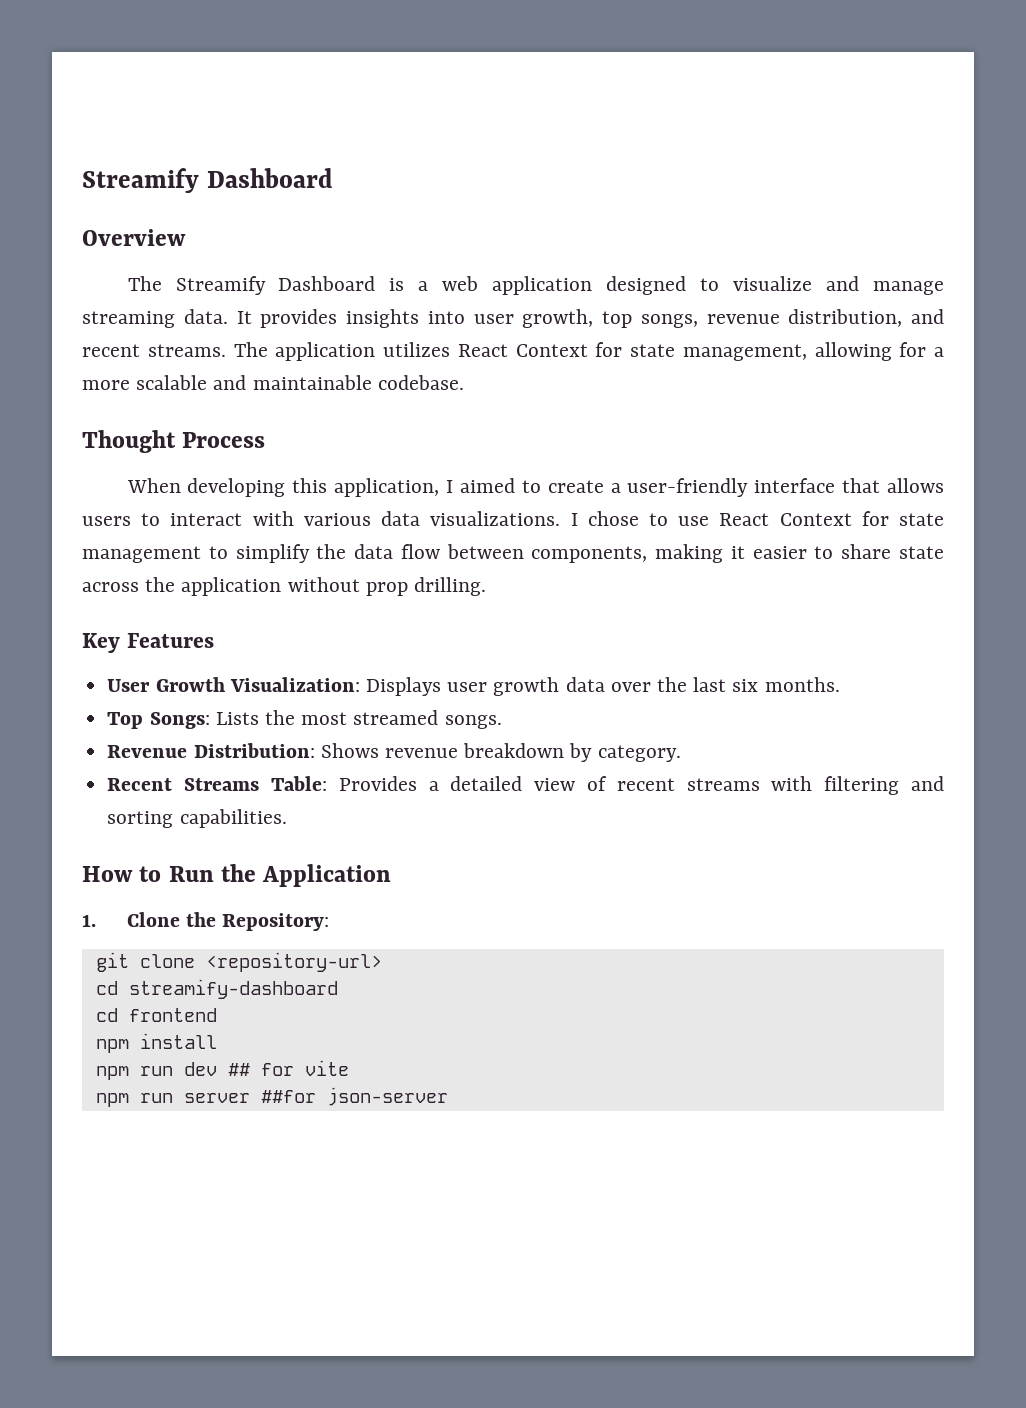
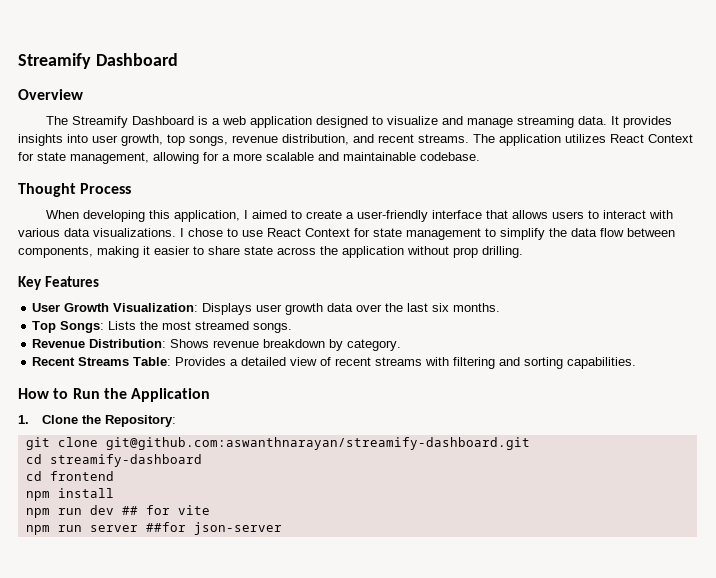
[205,952,382,972] <repository-url> -> [105,437,530,450] git@github.com:aswanthnarayan/streamify-dashboard.git

